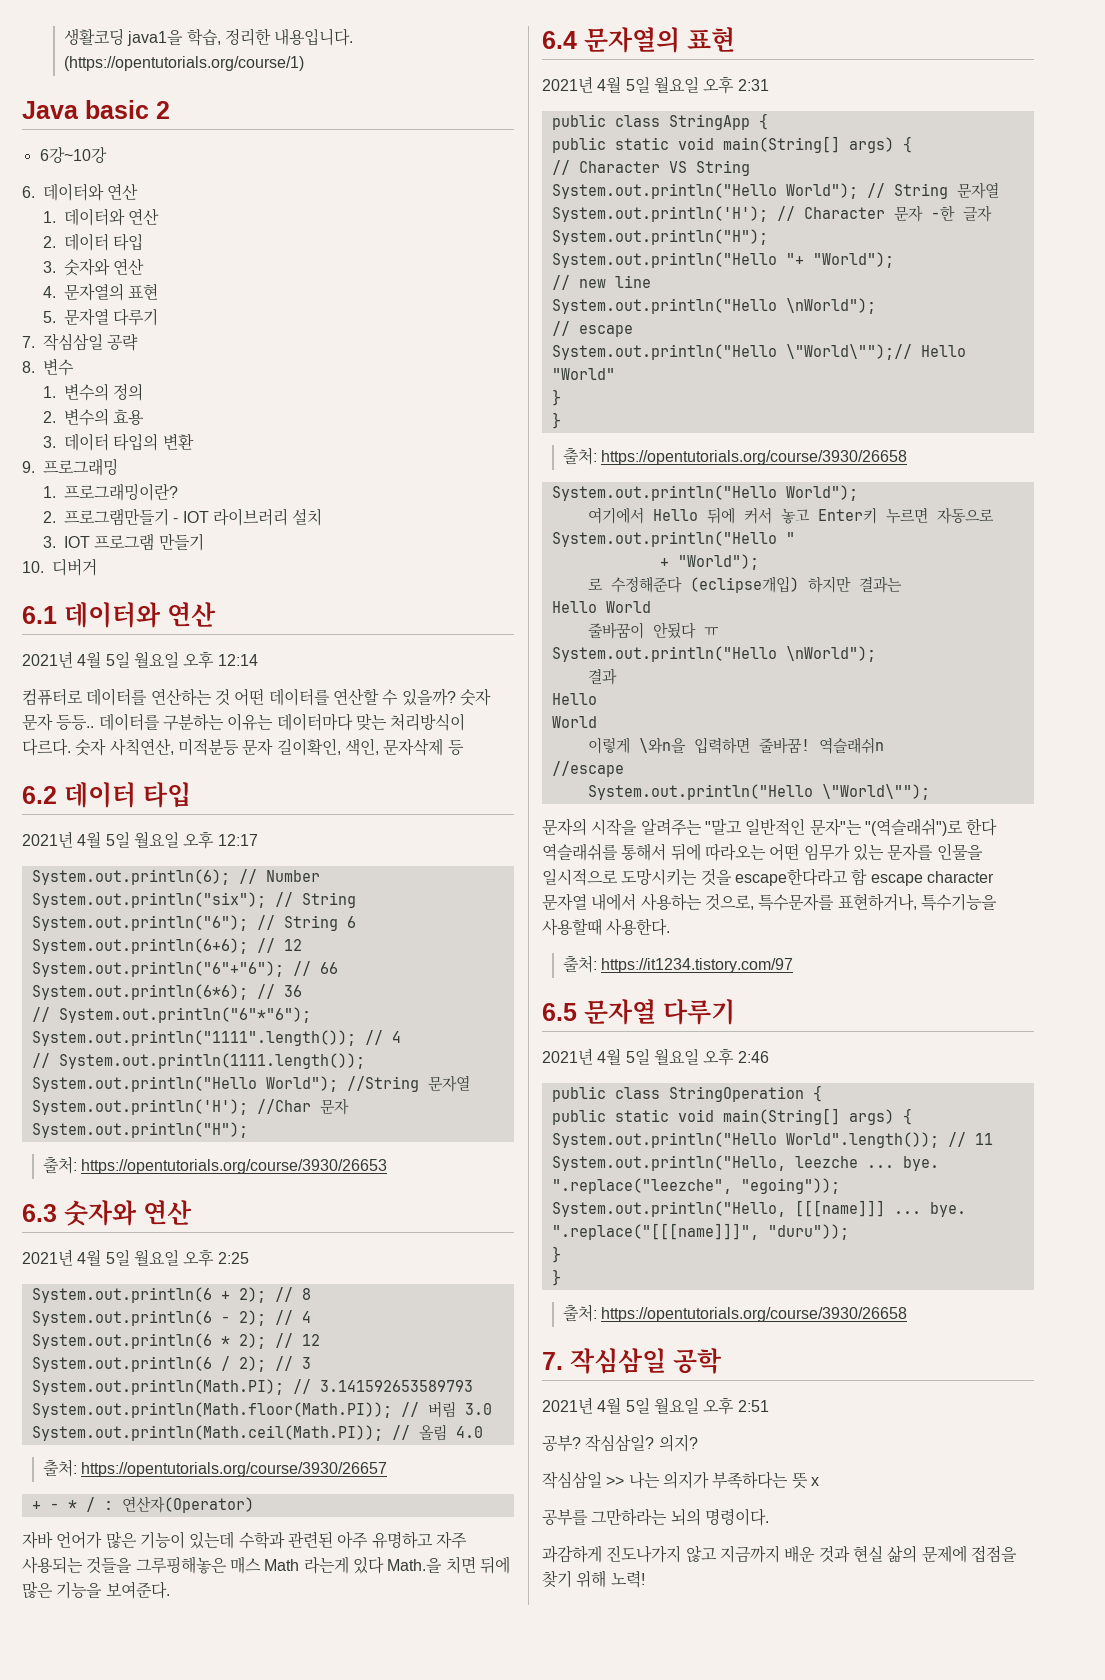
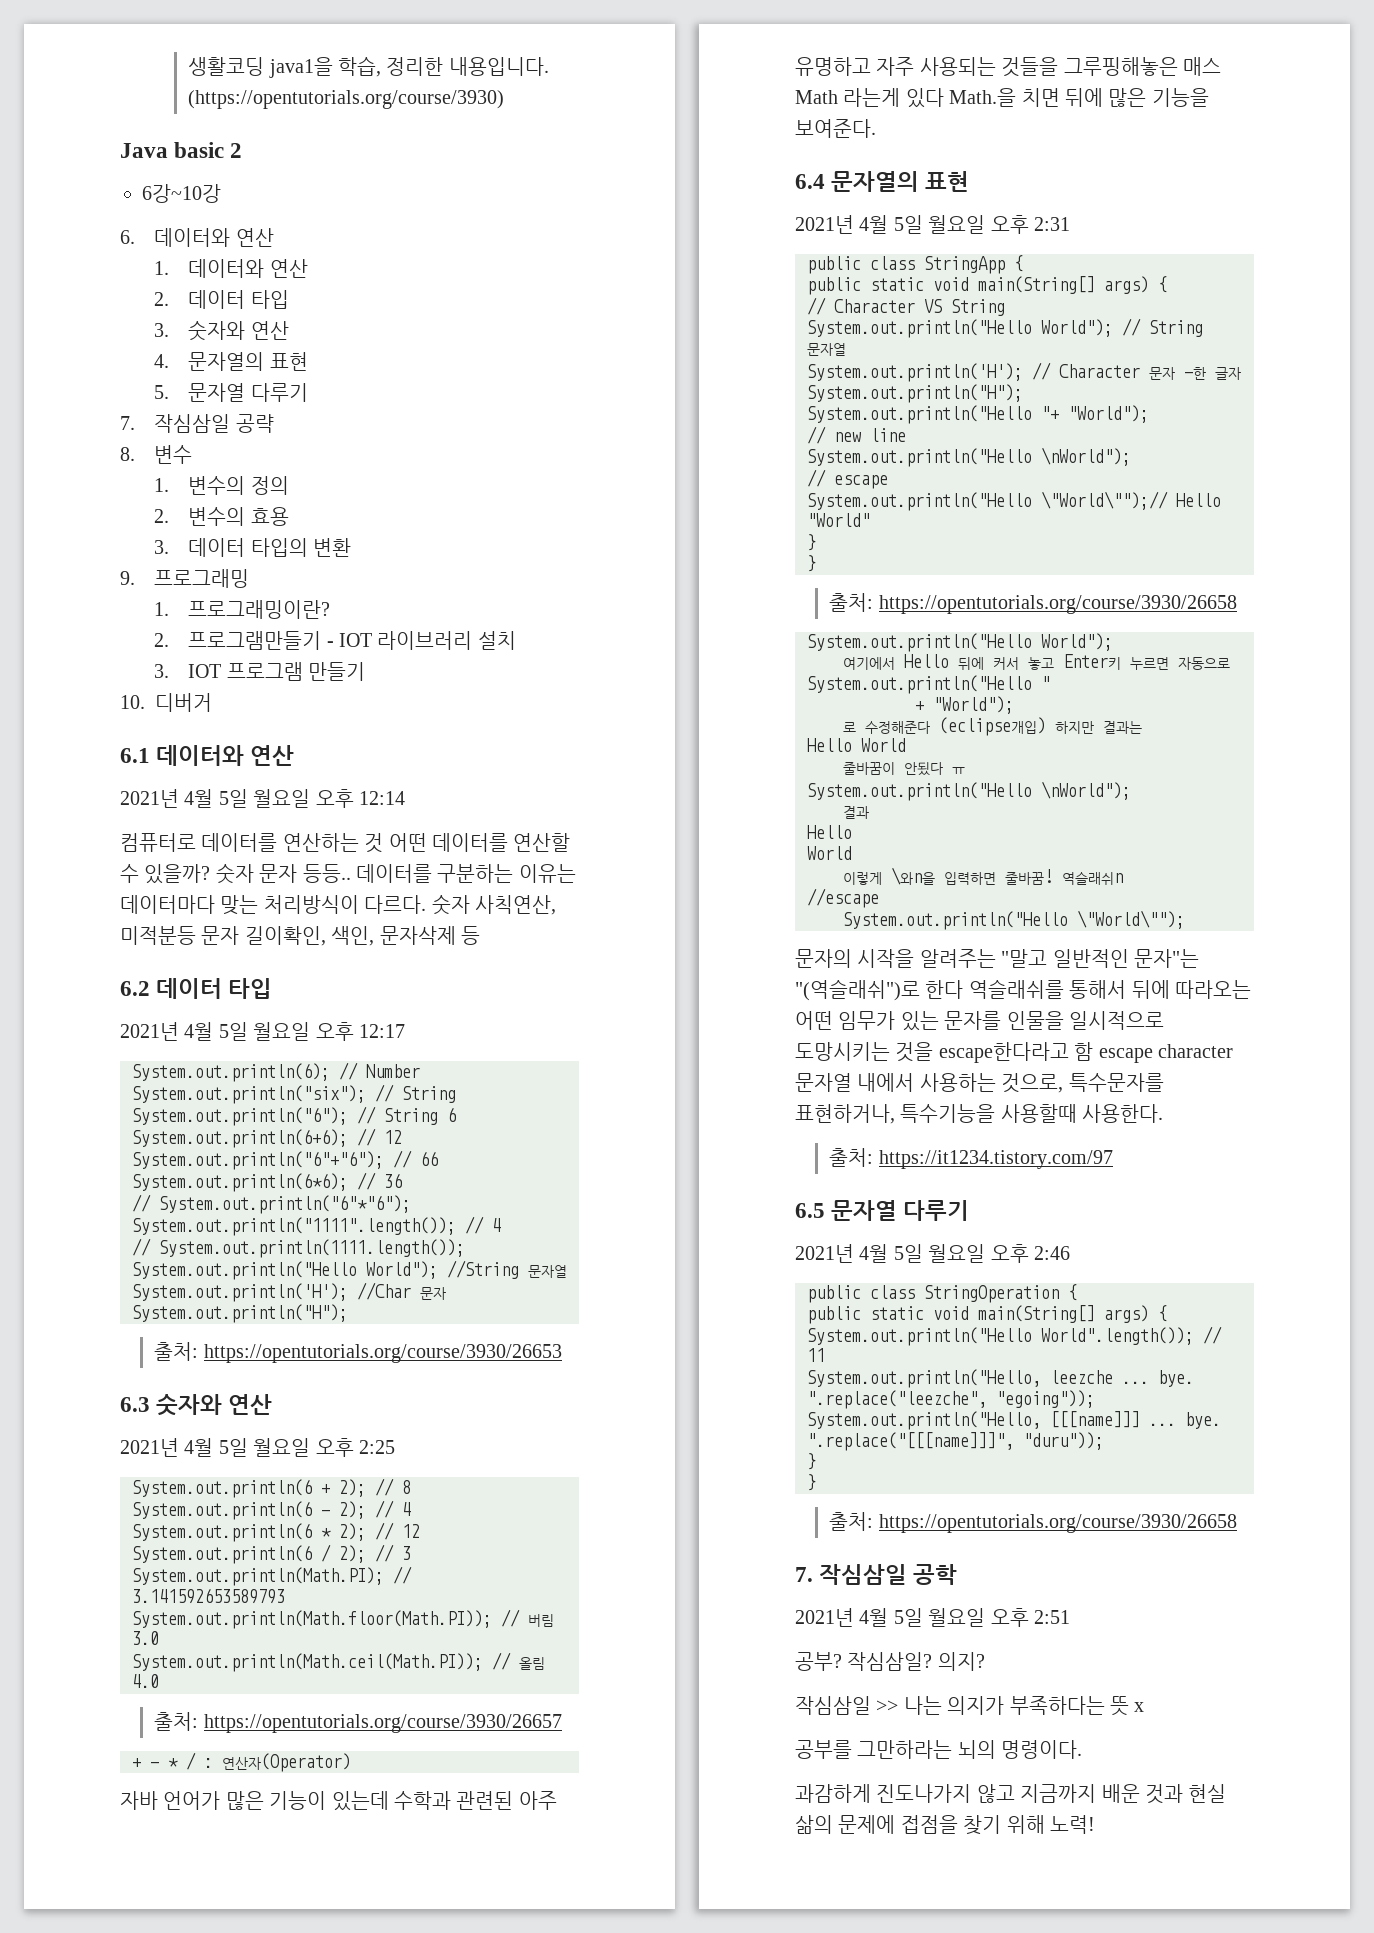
[64,56,305,71] (https://opentutorials.org/course/1) -> [188,90,505,109] (https://opentutorials.org/course/3930)

